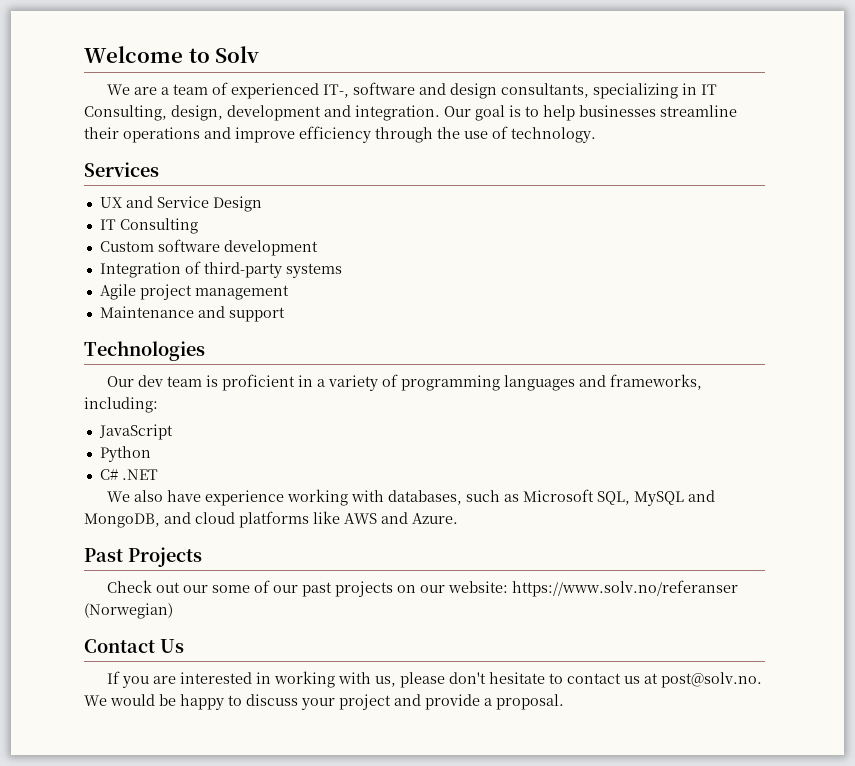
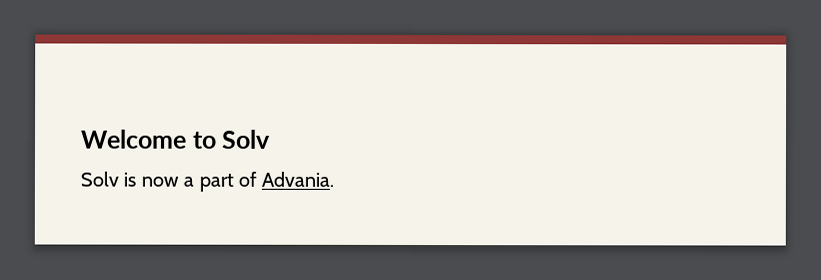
[106,82,717,99] [84,105,737,121] [84,126,596,143] [84,162,159,177] [99,196,262,212] [99,218,198,234] [99,239,318,256] [99,261,342,278] [99,284,289,300] [99,306,285,322] [84,341,205,361] [106,374,702,391] [84,397,158,413] [98,424,173,440] [99,446,151,462] [99,469,158,480] [106,489,715,506] [84,511,458,528] [84,547,202,567] [106,580,738,597] [84,603,173,619] [84,639,184,653] [106,671,762,688] [84,694,564,710] We are a team of experienced IT-, software and design consultants, specializing in IT Consulting, design, development and integration. Our goal is to help businesses streamline their operations and improve efficiency through the use of technology. // Services // UX and Service Design // IT Consulting // Custom software development // Integration of third-party systems // Agile project management // Maintenance and support // Technologies // Our dev team is proficient in a variety of programming languages and frameworks, including: // JavaScript // Python // C# .NET // We also have experience working with databases, such as Microsoft SQL, MySQL and MongoDB, and cloud platforms like AWS and Azure. // Past Projects // Check out our some of our past projects on our website: https://www.solv.no/referanser (Norwegian) // Contact Us // If you are interested in working with us, please don't hesitate to contact us at post@solv.no. We would be happy to discuss your project and provide a proposal. -> [80,171,335,192] Solv is now a part of Advania.

